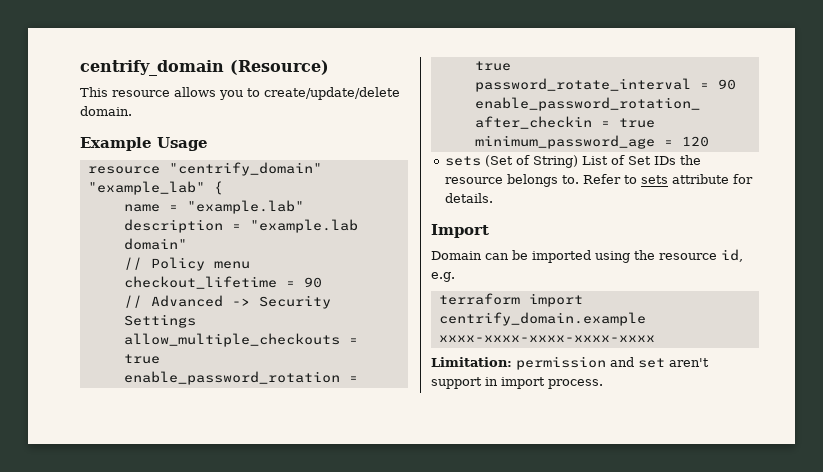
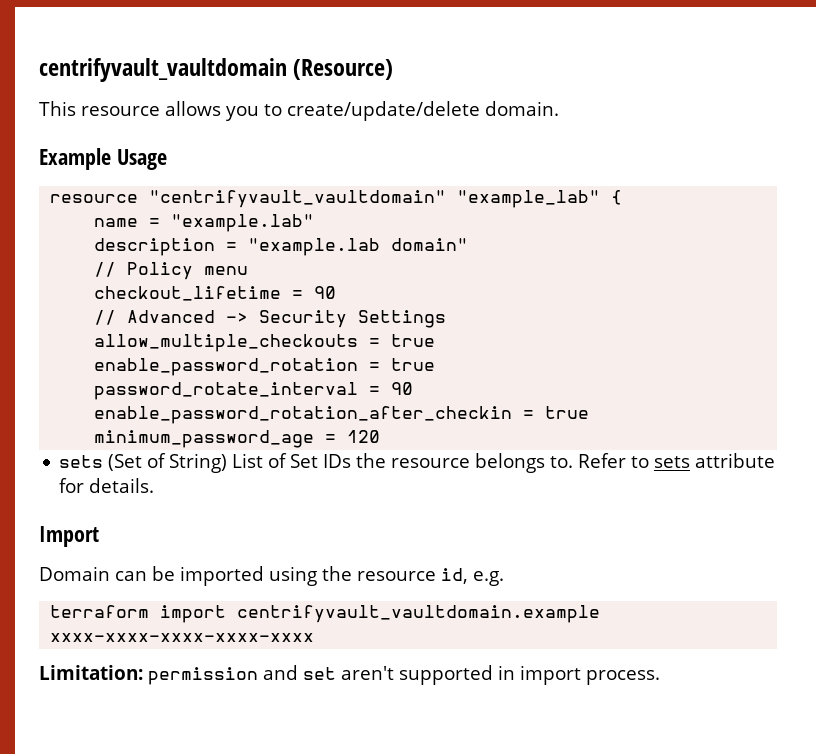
[80,60,224,76] centrify_domain -> [39,58,287,82] centrifyvault_vaultdomain
[168,162,322,176] "centrify_domain" -> [149,190,447,208] "centrifyvault_vaultdomain"
[438,312,646,326] centrify_domain.example -> [237,605,601,623] centrifyvault_vaultdomain.example
[431,377,482,389] support -> [399,665,493,685] supported

